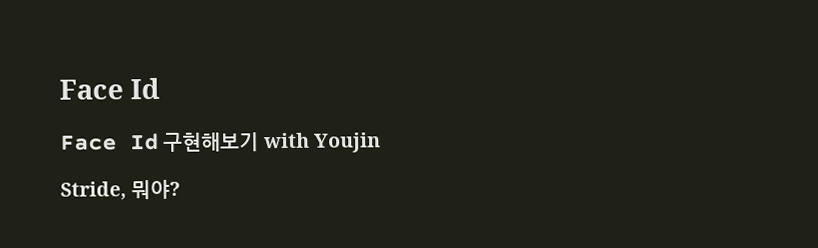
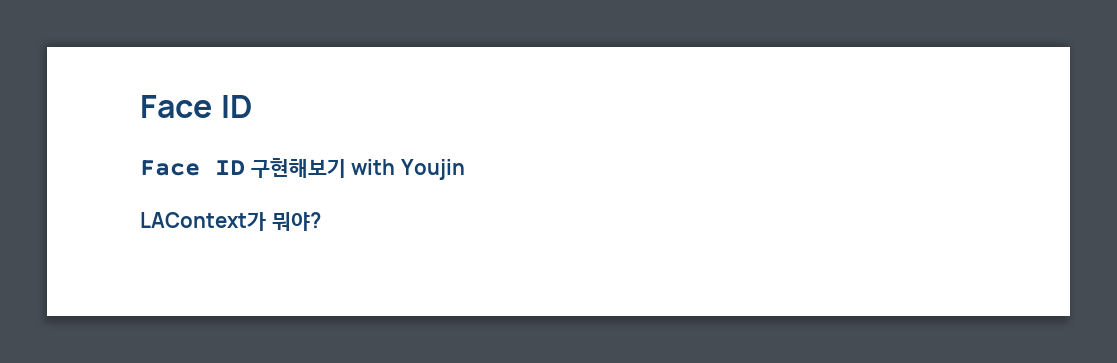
[59,77,161,100] [60,132,159,151] Face Id // Face Id -> [140,95,252,118] [140,160,245,176] Face ID // Face ID
[60,181,127,201] Stride, -> [140,212,266,231] LAContext가

